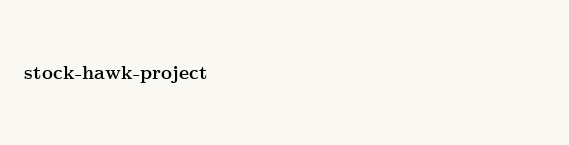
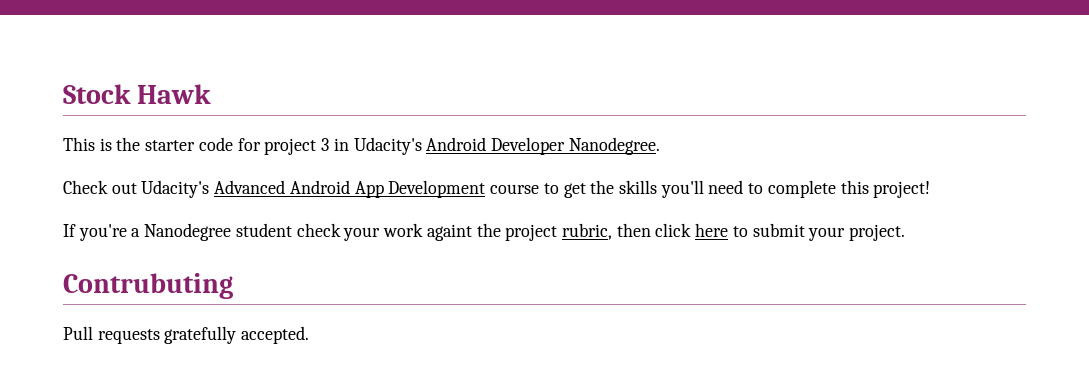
[24,66,208,83] stock-hawk-project -> [63,84,212,104] [63,137,660,155] [63,180,931,198] [63,223,906,241] [63,273,233,299] [63,326,310,344] Stock Hawk // This is the starter code for project 3 in Udacity's Android Developer Nanodegree. // Check out Udacity's Advanced Android App Development course to get the skills you'll need to complete this project! // If you're a Nanodegree student check your work againt the project rubric, then click here to submit your project. // Contrubuting // Pull requests gratefully accepted.

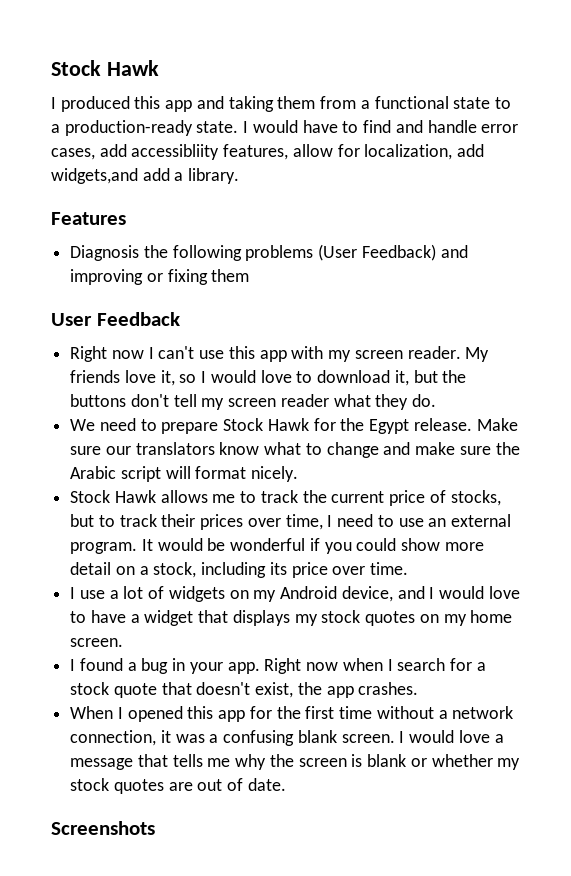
[63,137,660,155] [63,180,931,198] [63,223,906,241] [63,273,233,299] [63,326,310,344] This is the starter code for project 3 in Udacity's Android Developer Nanodegree. // Check out Udacity's Advanced Android App Development course to get the skills you'll need to complete this project! // If you're a Nanodegree student check your work againt the project rubric, then click here to submit your project. // Contrubuting // Pull requests gratefully accepted. -> [51,96,511,112] [51,120,519,136] [51,144,485,160] [51,168,240,184] [51,212,126,225] [70,244,468,261] [70,269,250,285] [51,312,180,326] [70,346,490,362] [70,370,467,386] [70,394,437,410] [70,418,518,434] [70,442,520,458] [70,466,299,482] [70,490,501,506] [70,514,511,530] [70,538,484,554] [70,562,409,578] [70,586,520,602] [70,610,513,626] [70,638,124,647] [70,658,486,674] [70,682,419,698] [70,706,514,722] [70,730,504,746] [70,754,521,770] [70,778,286,794] [51,821,155,835] I produced this app and taking them from a functional state to a production-ready state. I would have to find and handle error cases, add accessibliity features, allow for localization, add widgets,and add a library. // Features // Diagnosis the following problems (User Feedback) and improving or fixing them // User Feedback // Right now I can't use this app with my screen reader. My friends love it, so I would love to download it, but the buttons don't tell my screen reader what they do. // We need to prepare Stock Hawk for the Egypt release. Make sure our translators know what to change and make sure the Arabic script will format nicely. // Stock Hawk allows me to track the current price of stocks, but to track their prices over time, I need to use an external program. It would be wonderful if you could show more detail on a stock, including its price over time. // I use a lot of widgets on my Android device, and I would love to have a widget that displays my stock quotes on my home screen. // I found a bug in your app. Right now when I search for a stock quote that doesn't exist, the app crashes. // When I opened this app for the first time without a network connection, it was a confusing blank screen. I would love a message that tells me why the screen is blank or whether my stock quotes are out of date. // Screenshots

